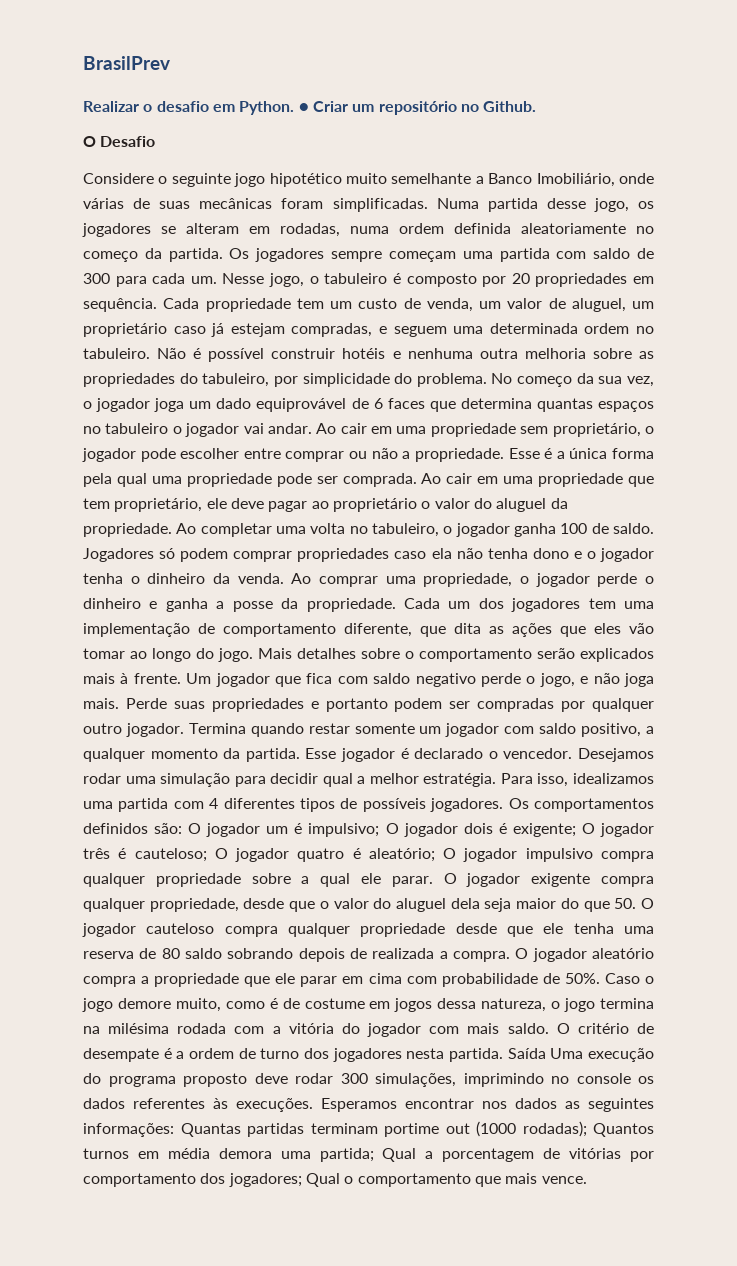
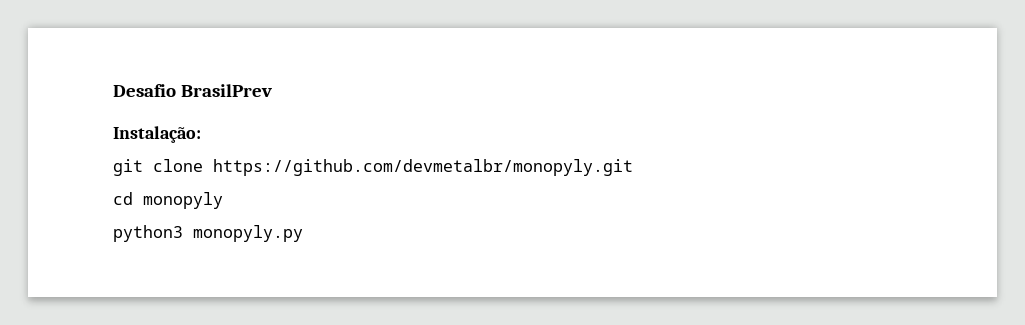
(83, 63) none -> [113,84,176,97] Desafio
[83,101,537,115] [83,136,156,147] [83,173,655,187] [83,198,655,212] [82,223,654,237] [83,248,654,262] [83,273,655,287] [83,298,654,312] [83,323,655,337] [83,348,655,362] [83,373,654,387] [83,398,654,412] [83,423,655,437] [82,448,655,462] [83,473,655,487] [83,498,568,512] [83,523,654,537] [83,548,654,562] [83,573,654,587] [83,598,654,612] [83,623,654,637] [83,648,654,662] [83,673,654,687] [83,698,655,712] [83,723,655,737] [83,748,655,762] [83,773,655,787] [83,798,655,812] [83,823,655,837] [83,848,654,862] [83,873,655,887] [83,898,654,912] [82,923,654,937] [83,948,654,962] [83,973,655,987] [82,998,654,1012] [83,1023,654,1037] [83,1048,654,1062] [83,1073,654,1087] [83,1098,654,1112] [83,1121,654,1137] [83,1148,655,1162] [83,1173,587,1187] Realizar o desafio em Python. ● Criar um repositório no Github. // O Desafio // Considere o seguinte jogo hipotético muito semelhante a Banco Imobiliário, onde várias de suas mecânicas foram simplificadas. Numa partida desse jogo, os jogadores se alteram em rodadas, numa ordem definida aleatoriamente no começo da partida. Os jogadores sempre começam uma partida com saldo de 300 para cada um. Nesse jogo, o tabuleiro é composto por 20 propriedades em sequência. Cada propriedade tem um custo de venda, um valor de aluguel, um proprietário caso já estejam compradas, e seguem uma determinada ordem no tabuleiro. Não é possível construir hotéis e nenhuma outra melhoria sobre as propriedades do tabuleiro, por simplicidade do problema. No começo da sua vez, o jogador joga um dado equiprovável de 6 faces que determina quantas espaços no tabuleiro o jogador vai andar. Ao cair em uma propriedade sem proprietário, o jogador pode escolher entre comprar ou não a propriedade. Esse é a única forma pela qual uma propriedade pode ser comprada. Ao cair em uma propriedade que tem proprietário, ele deve pagar ao proprietário o valor do aluguel da propriedade. Ao completar uma volta no tabuleiro, o jogador ganha 100 de saldo. Jogadores só podem comprar propriedades caso ela não tenha dono e o jogador tenha o dinheiro da venda. Ao comprar uma propriedade, o jogador perde o dinheiro e ganha a posse da propriedade. Cada um dos jogadores tem uma implementação de comportamento diferente, que dita as ações que eles vão tomar ao longo do jogo. Mais detalhes sobre o comportamento serão explicados mais à frente. Um jogador que fica com saldo negativo perde o jogo, e não joga mais. Perde suas propriedades e portanto podem ser compradas por qualquer outro jogador. Termina quando restar somente um jogador com saldo positivo, a qualquer momento da partida. Esse jogador é declarado o vencedor. Desejamos rodar uma simulação para decidir qual a melhor estratégia. Para isso, idealizamos uma partida com 4 diferentes tipos de possíveis jogadores. Os comportamentos definidos são: O jogador um é impulsivo; O jogador dois é exigente; O jogador três é cauteloso; O jogador quatro é aleatório; O jogador impulsivo compra qualquer propriedade sobre a qual ele parar. O jogador exigente compra qualquer propriedade, desde que o valor do aluguel dela seja maior do que 50. O jogador cauteloso compra qualquer propriedade desde que ele tenha uma reserva de 80 saldo sobrando depois de realizada a compra. O jogador aleatório compra a propriedade que ele parar em cima com probabilidade de 50%. Caso o jogo demore muito, como é de costume em jogos dessa natureza, o jogo termina na milésima rodada com a vitória do jogador com mais saldo. O critério de desempate é a ordem de turno dos jogadores nesta partida. Saída Uma execução do programa proposto deve rodar 300 simulações, imprimindo no console os dados referentes às execuções. Esperamos encontrar nos dados as seguintes informações: Quantas partidas terminam portime out (1000 rodadas); Quantos turnos em média demora uma partida; Qual a porcentagem de vitórias por comportamento dos jogadores; Qual o comportamento que mais vence. -> [113,126,201,143] [113,159,633,176] [113,192,223,209] [113,225,303,242] Instalação: // git clone https://github.com/devmetalbr/monopyly.git // cd monopyly // python3 monopyly.py

